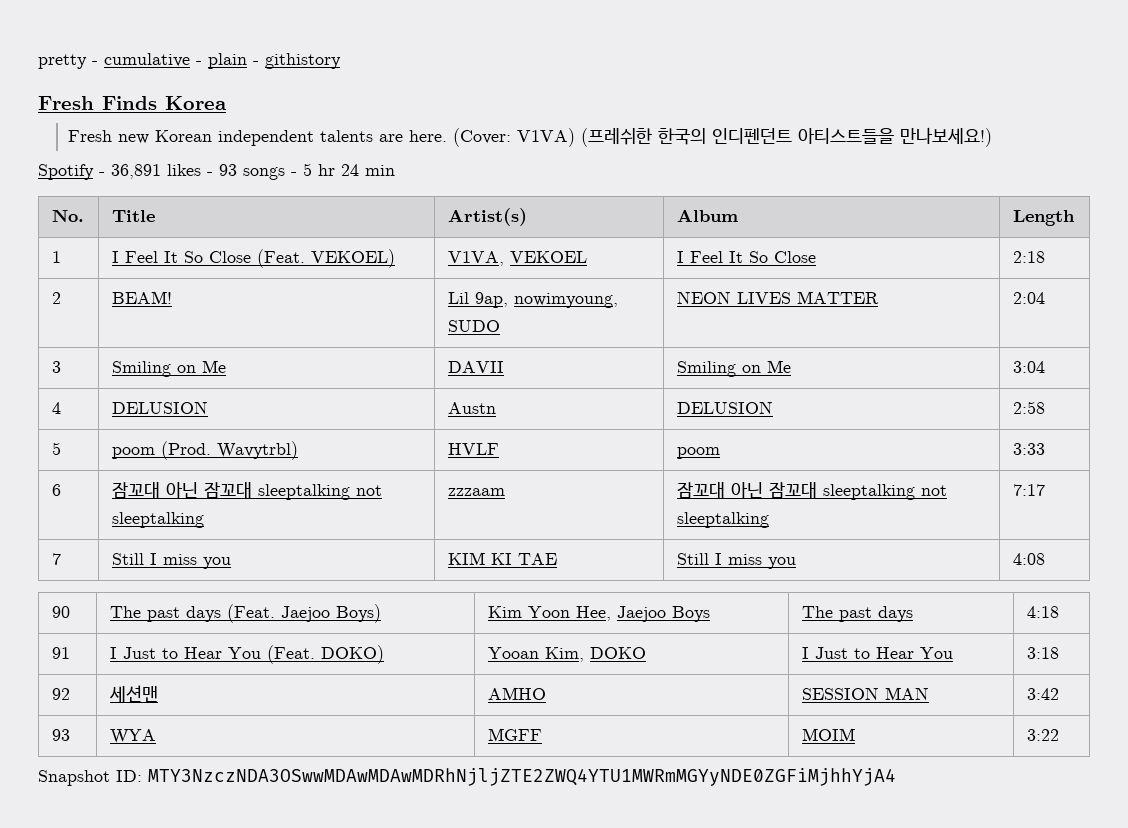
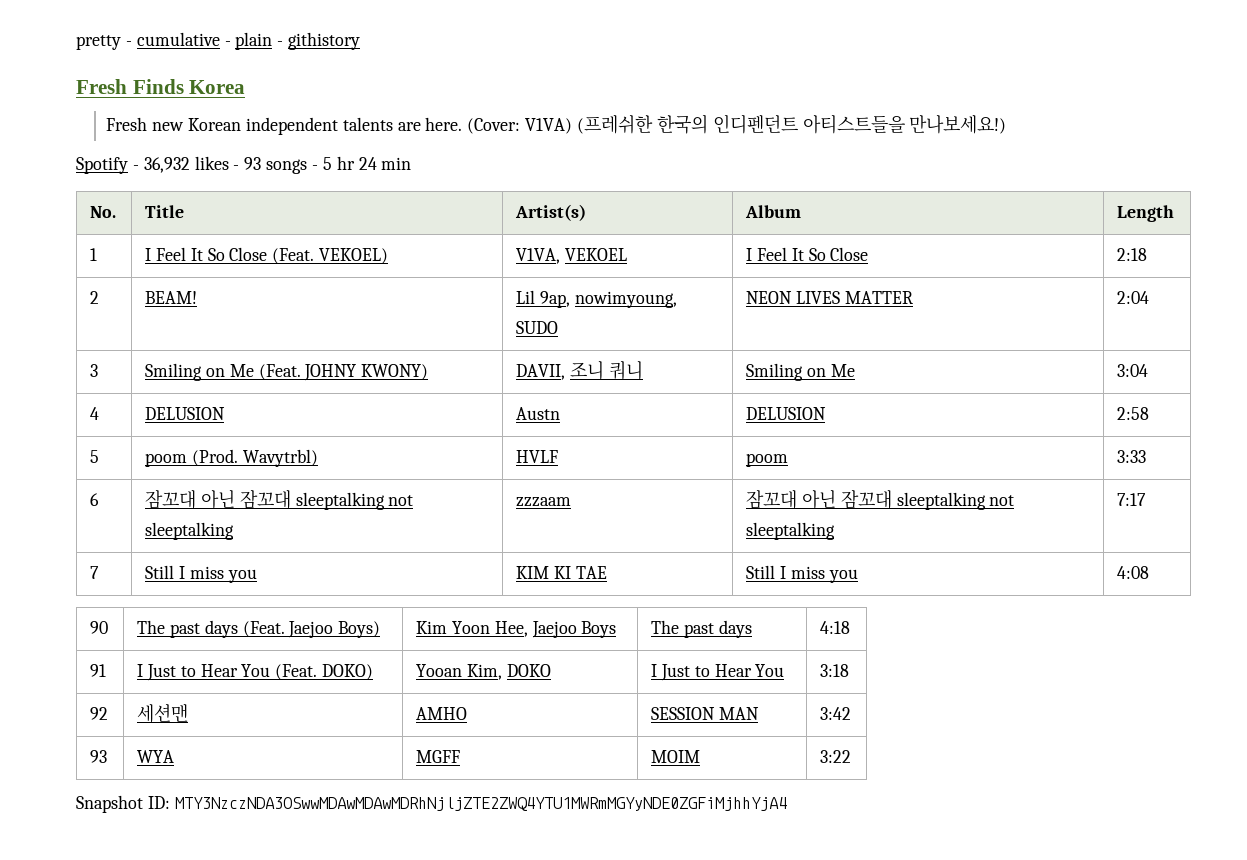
[111,164,161,179] 36,891 -> [143,157,190,173] 36,932
[447,361,504,373] | DAVII -> [258,364,429,381] [516,361,643,380] (Feat. JOHNY KWONY) | DAVII, 조니 쿼니

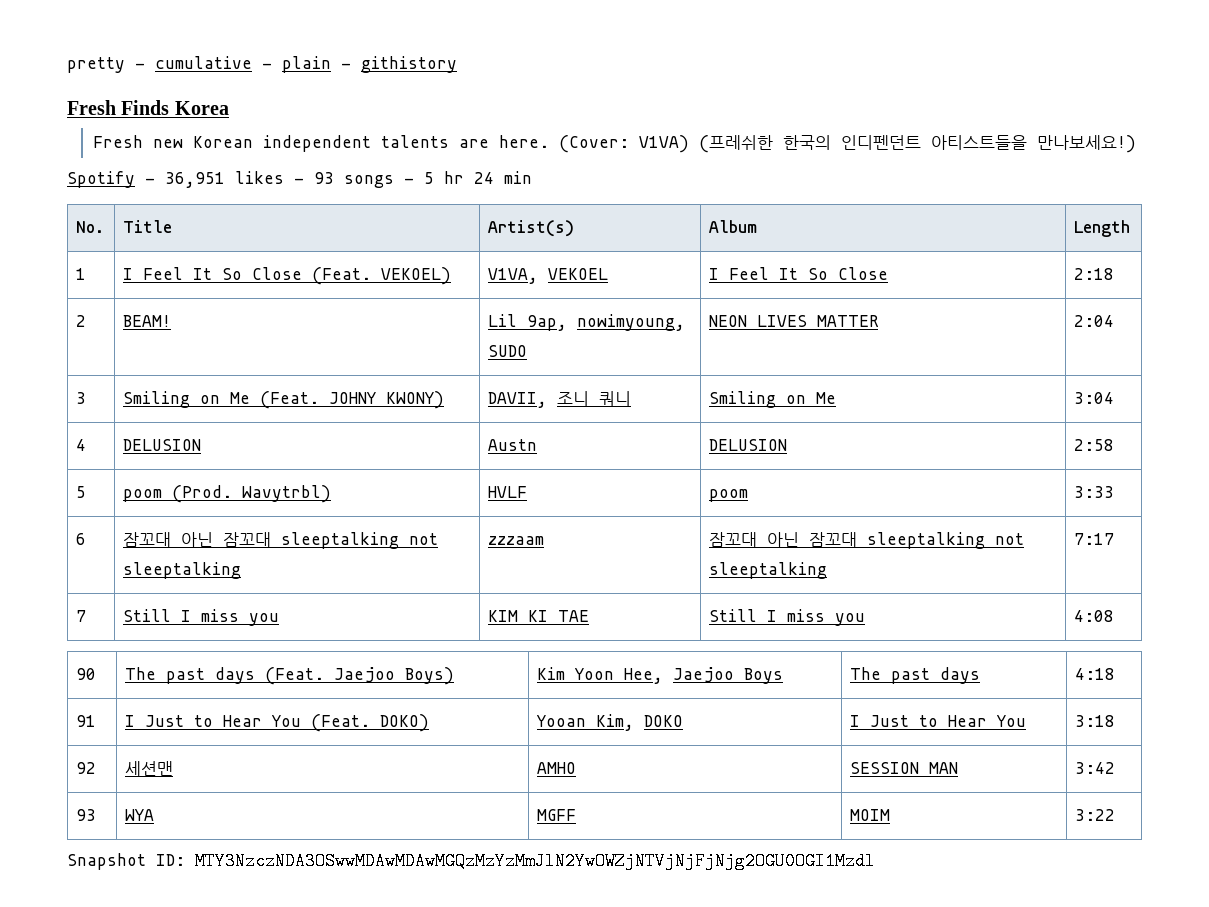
[143,157,190,173] 36,932 -> [165,172,225,188] 36,951
[174,797,787,811] MTY3NzczNDA3OSwwMDAwMDAwMDRhNjljZTE2ZWQ4YTU1MWRmMGYyNDE0ZGFiMjhhYjA4 -> [195,852,875,870] MTY3NzczNDA3OSwwMDAwMDAwMGQzMzYzMmJlN2YwOWZjNTVjNjFjNjg2OGU0OGI1Mzdl

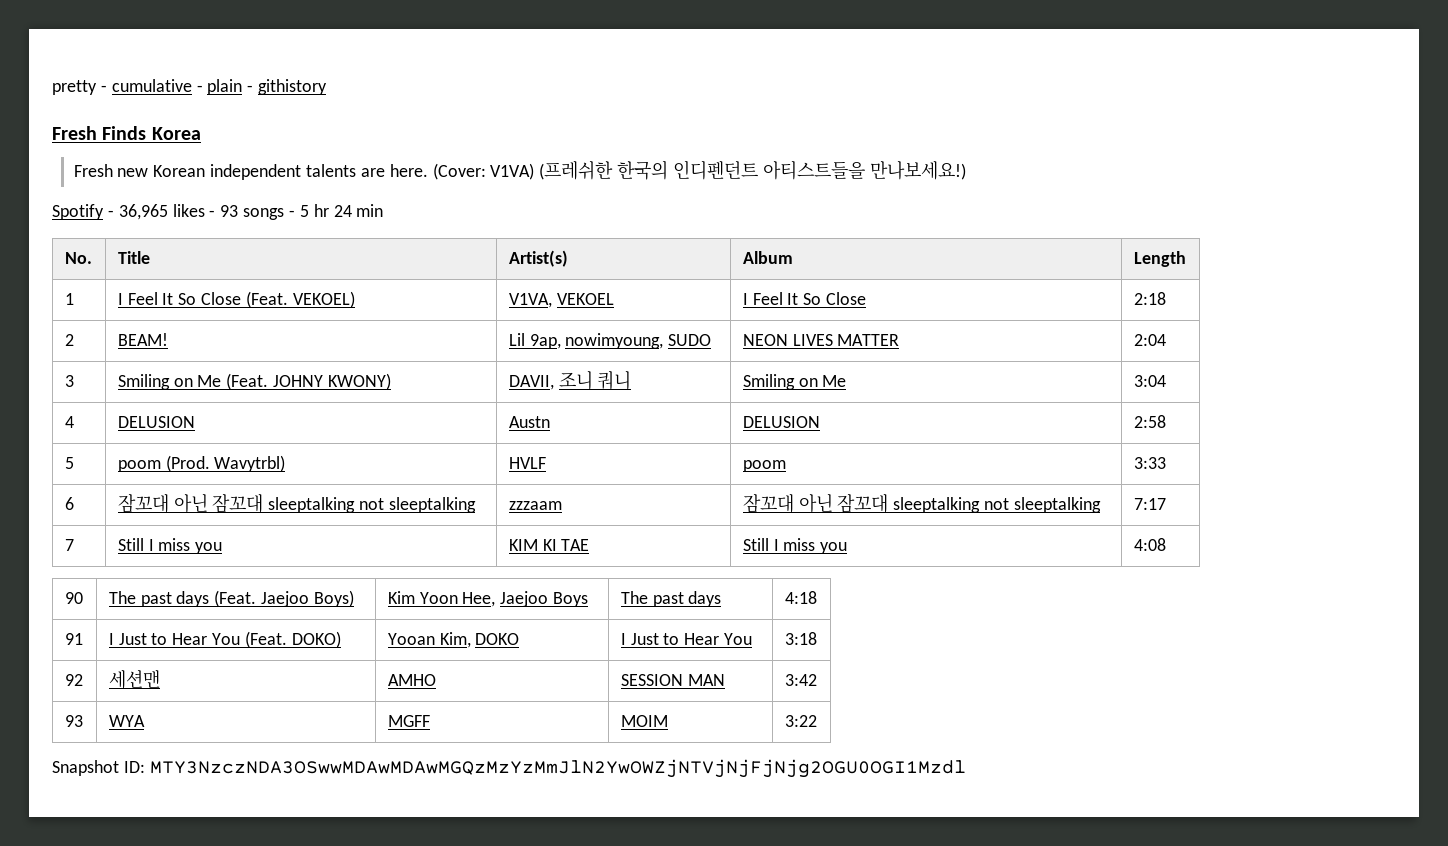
[165,172,225,188] 36,951 -> [118,204,168,220] 36,965

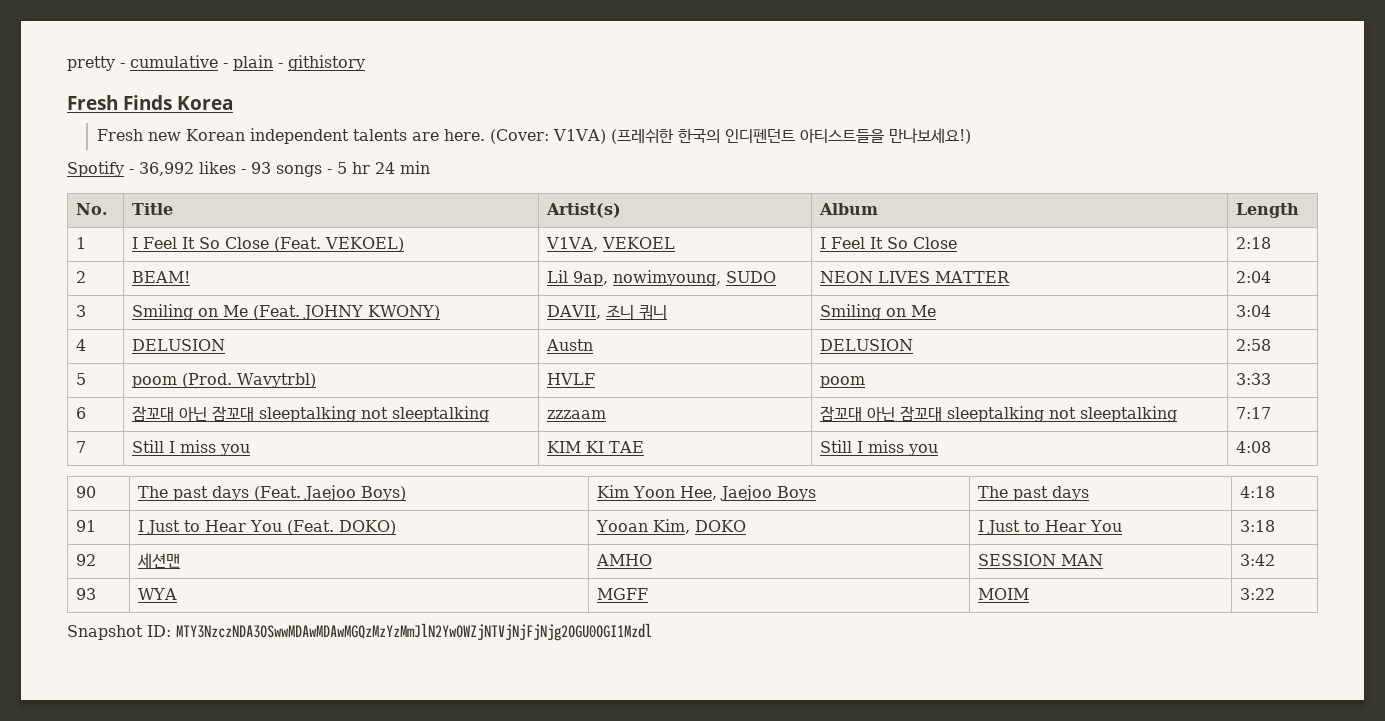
[118,204,168,220] 36,965 -> [139,162,194,176] 36,992

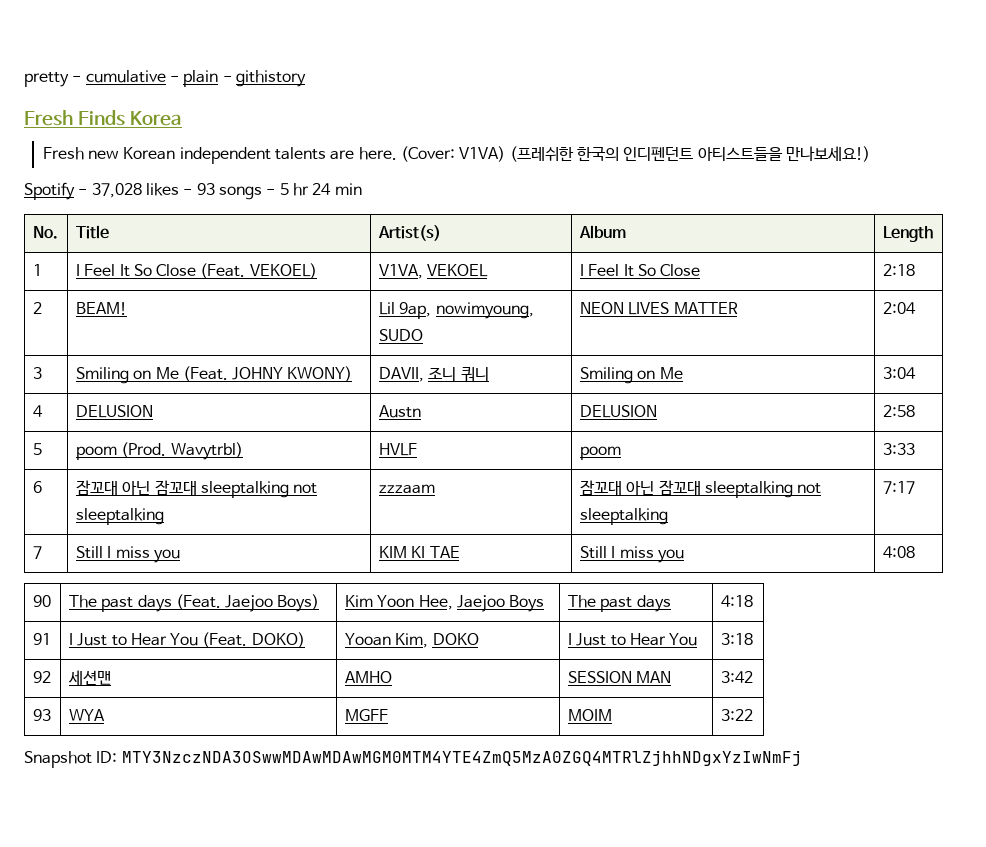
[139,162,194,176] 36,992 -> [91,183,142,198] 37,028
[176,623,652,641] MTY3NzczNDA3OSwwMDAwMDAwMGQzMzYzMmJlN2YwOWZjNTVjNjFjNjg2OGU0OGI1Mzdl -> [121,750,802,766] MTY3NzczNDA3OSwwMDAwMDAwMGM0MTM4YTE4ZmQ5MzA0ZGQ4MTRlZjhhNDgxYzIwNmFj

